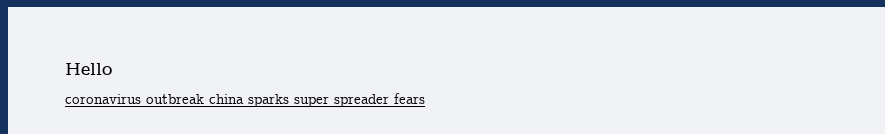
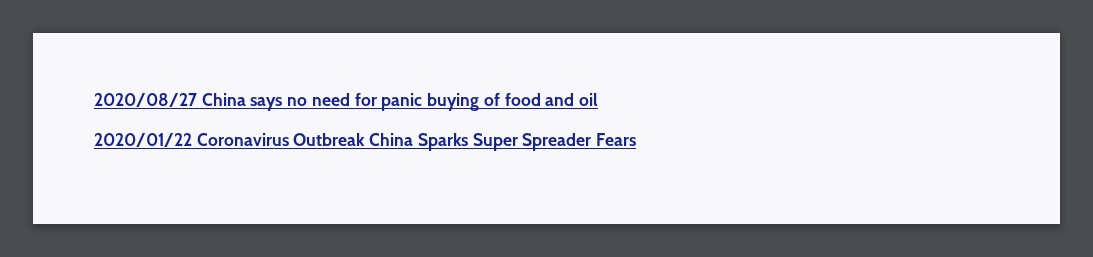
[65,63,112,75] [65,93,425,107] Hello // coronavirus outbreak china sparks super spreader fears -> [94,93,598,111] [94,133,637,151] 2020/08/27 China says no need for panic buying of food and oil // 2020/01/22 Coronavirus Outbreak China Sparks Super Spreader Fears

